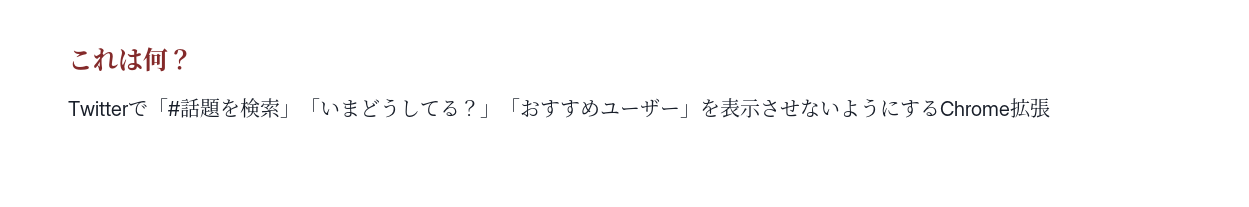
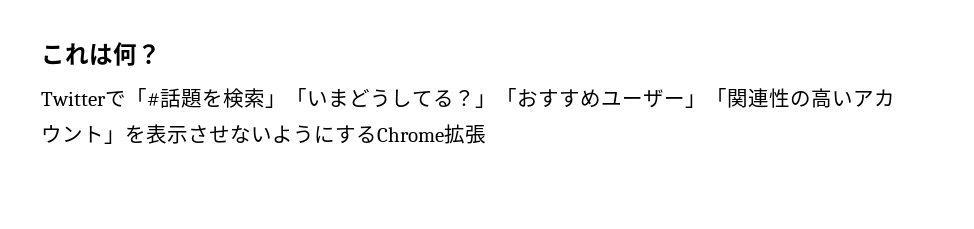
(700, 111) none -> [706,88,895,108] [41,125,125,144] 「関連性の高いアカウント」

